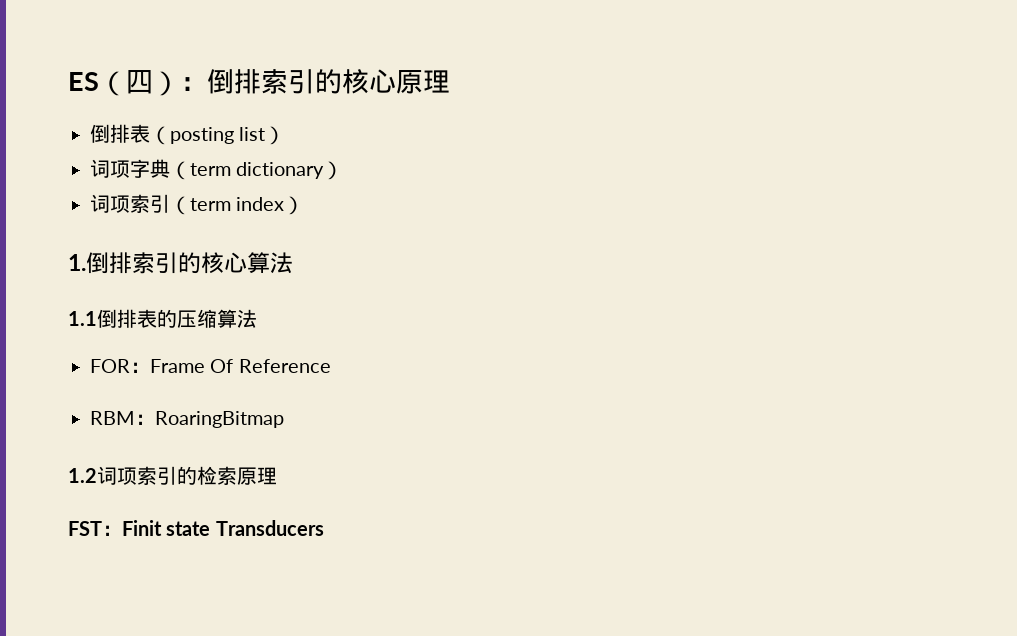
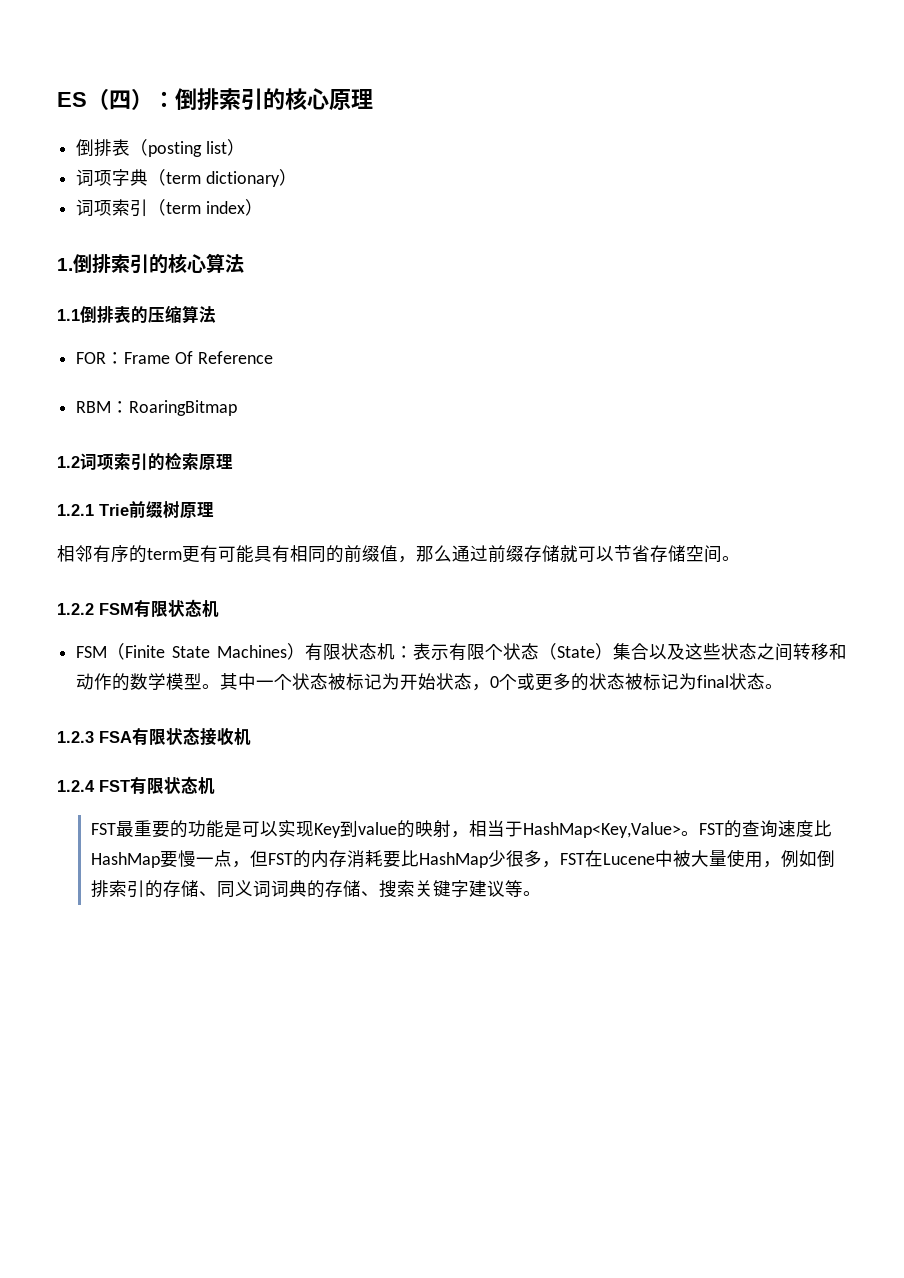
[68,520,324,536] FST：Finit state Transducers -> [57,501,214,519] [57,545,740,563] [57,599,219,617] [76,643,847,661] [76,673,784,691] [57,727,251,745] [57,776,215,794] [90,820,832,838] [90,849,835,868] [90,880,541,898] 1.2.1 Trie前缀树原理 // 相邻有序的term更有可能具有相同的前缀值，那么通过前缀存储就可以节省存储空间。 // 1.2.2 FSM有限状态机 // FSM（Finite State Machines）有限状态机：表示有限个状态（State）集合以及这些状态之间转移和动作的数学模型。其中一个状态被标记为开始状态，0个或更多的状态被标记为final状态。 // 1.2.3 FSA有限状态接收机 // 1.2.4 FST有限状态机 // FST最重要的功能是可以实现Key到value的映射，相当于HashMap<Key,Value>。FST的查询速度比HashMap要慢一点，但FST的内存消耗要比HashMap少很多，FST在Lucene中被大量使用，例如倒排索引的存储、同义词词典的存储、搜索关键字建议等。

